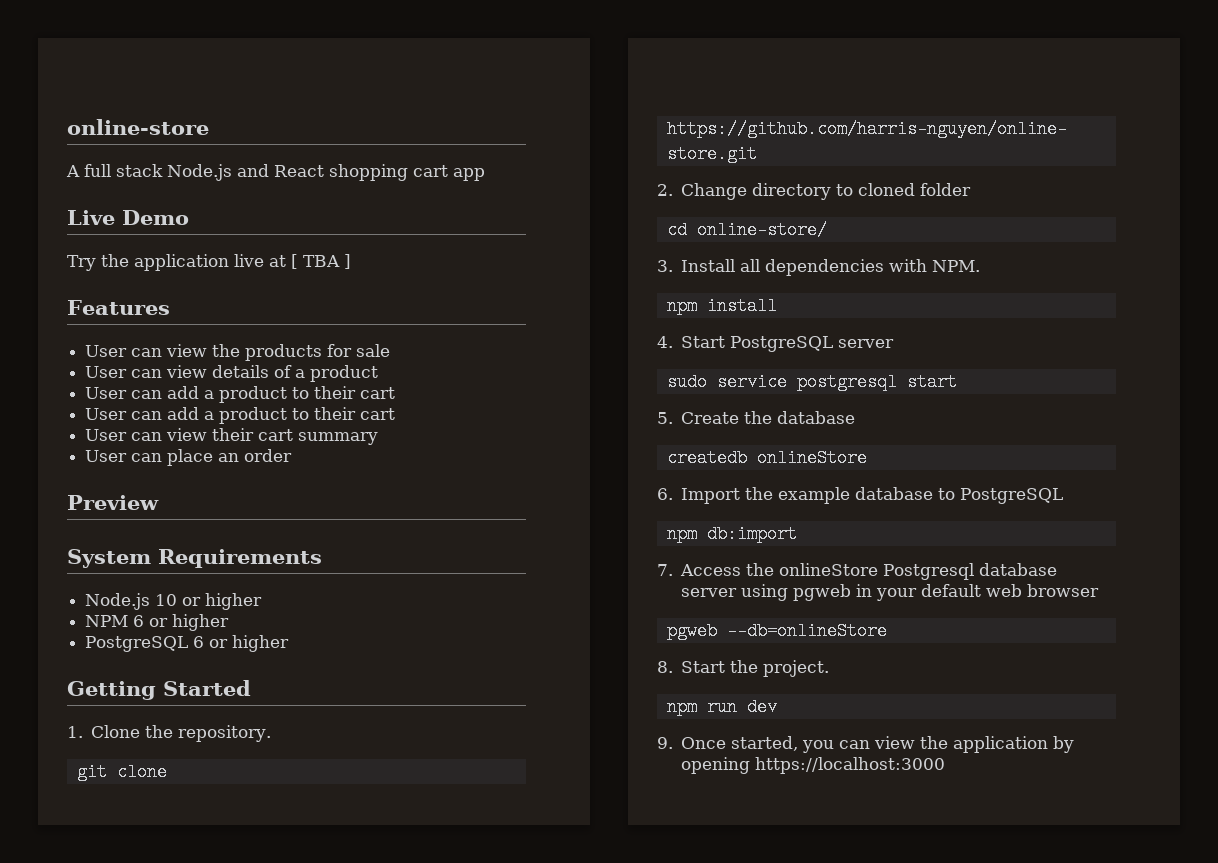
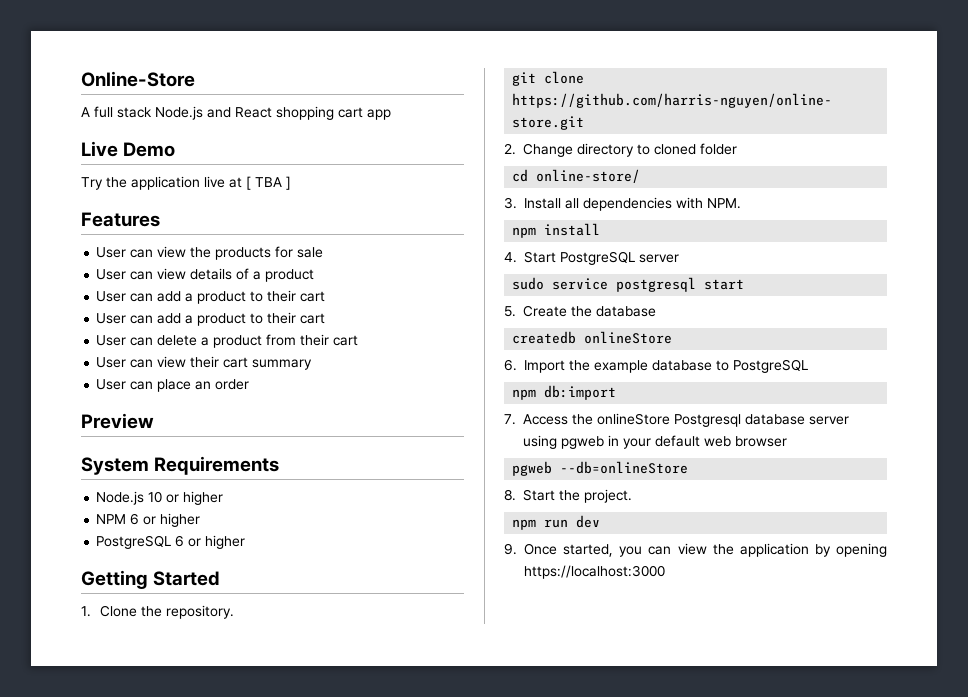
[67,119,209,135] online-store -> [81,71,195,87] Online-Store
(396, 414) none -> [96,334,359,348] // User can delete a product from their cart

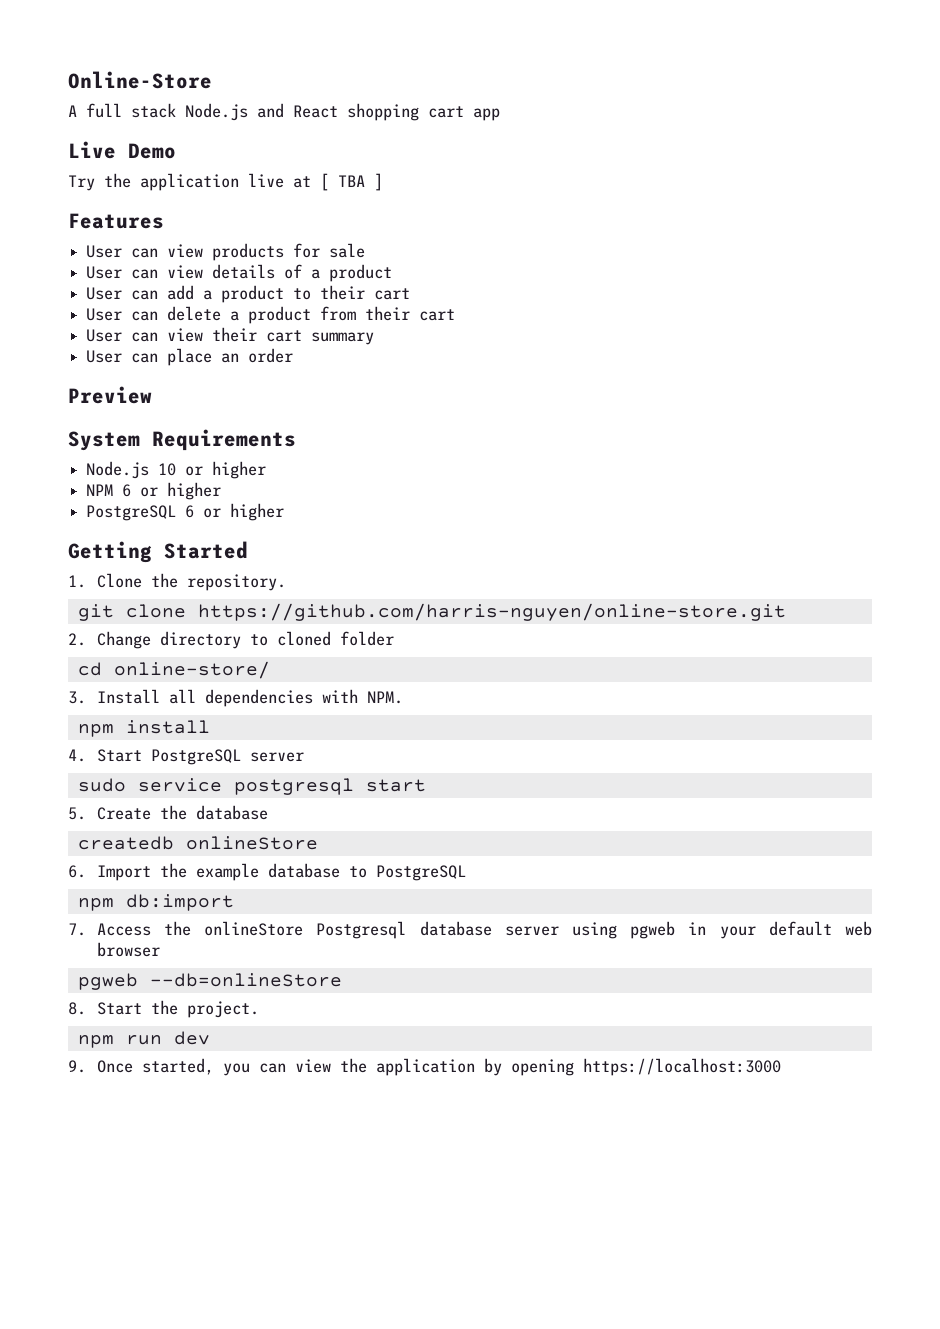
[190,247,212,258] the -> (204, 251) none
[96,312,326,326] // User can add a product to their cart -> (411, 294) none

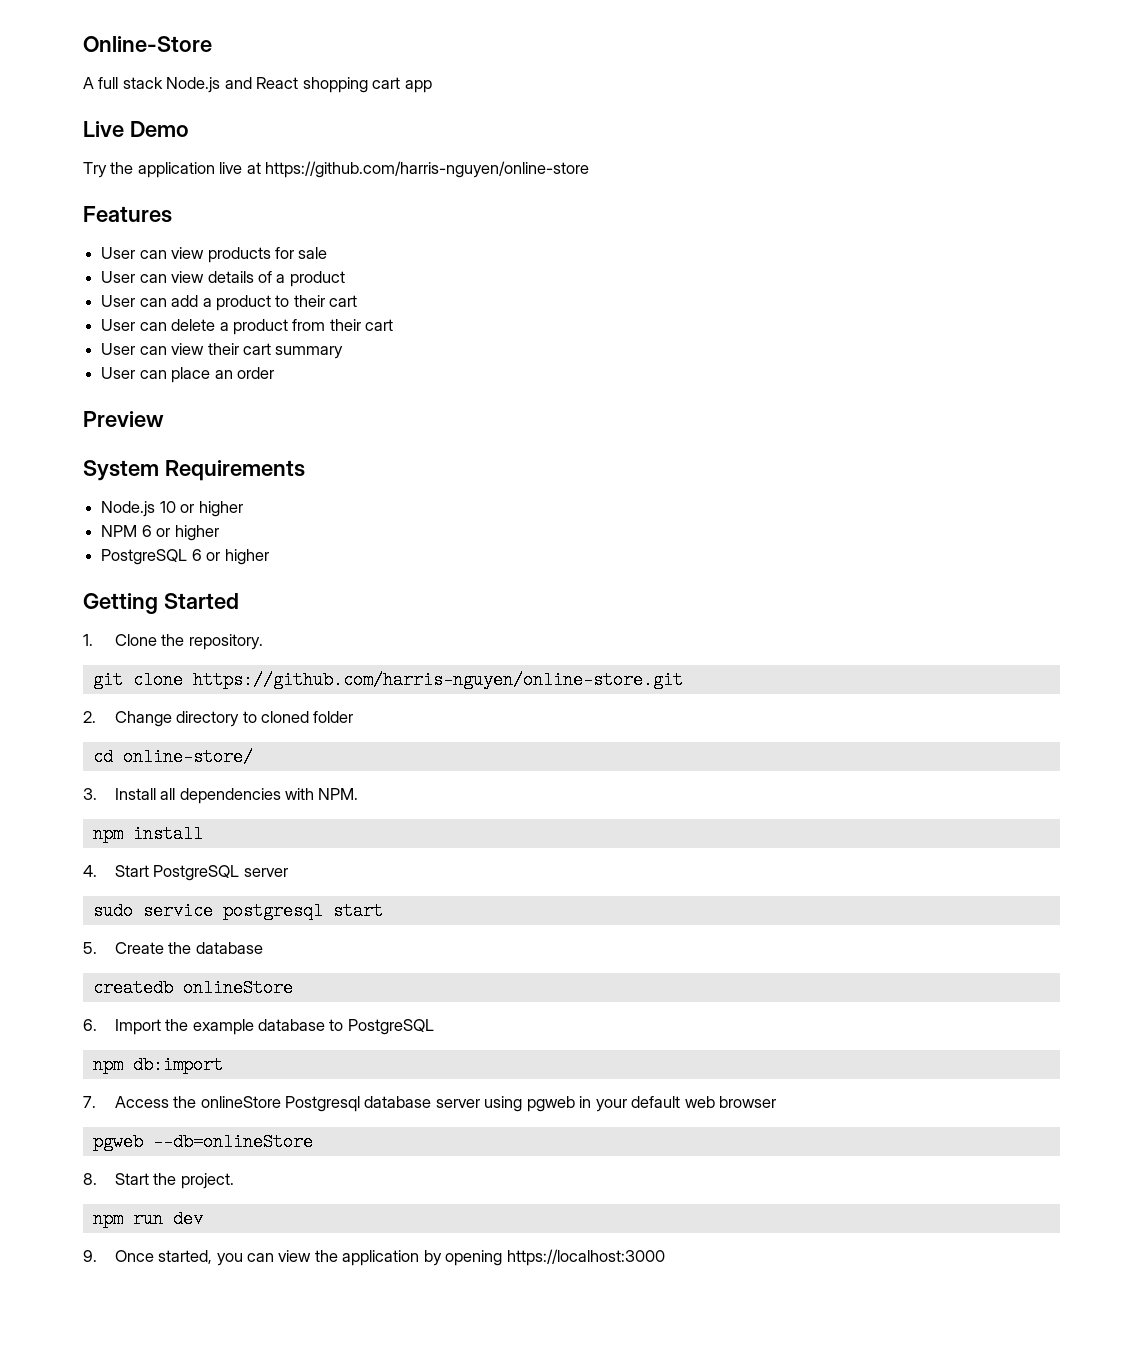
[320,173,383,191] [ TBA ] -> [265,161,590,178] https://github.com/harris-nguyen/online-store

